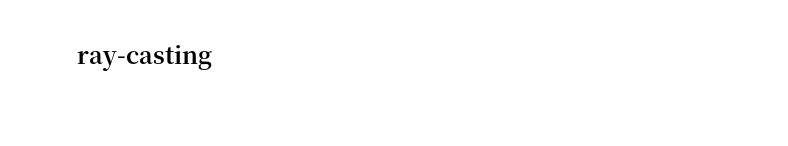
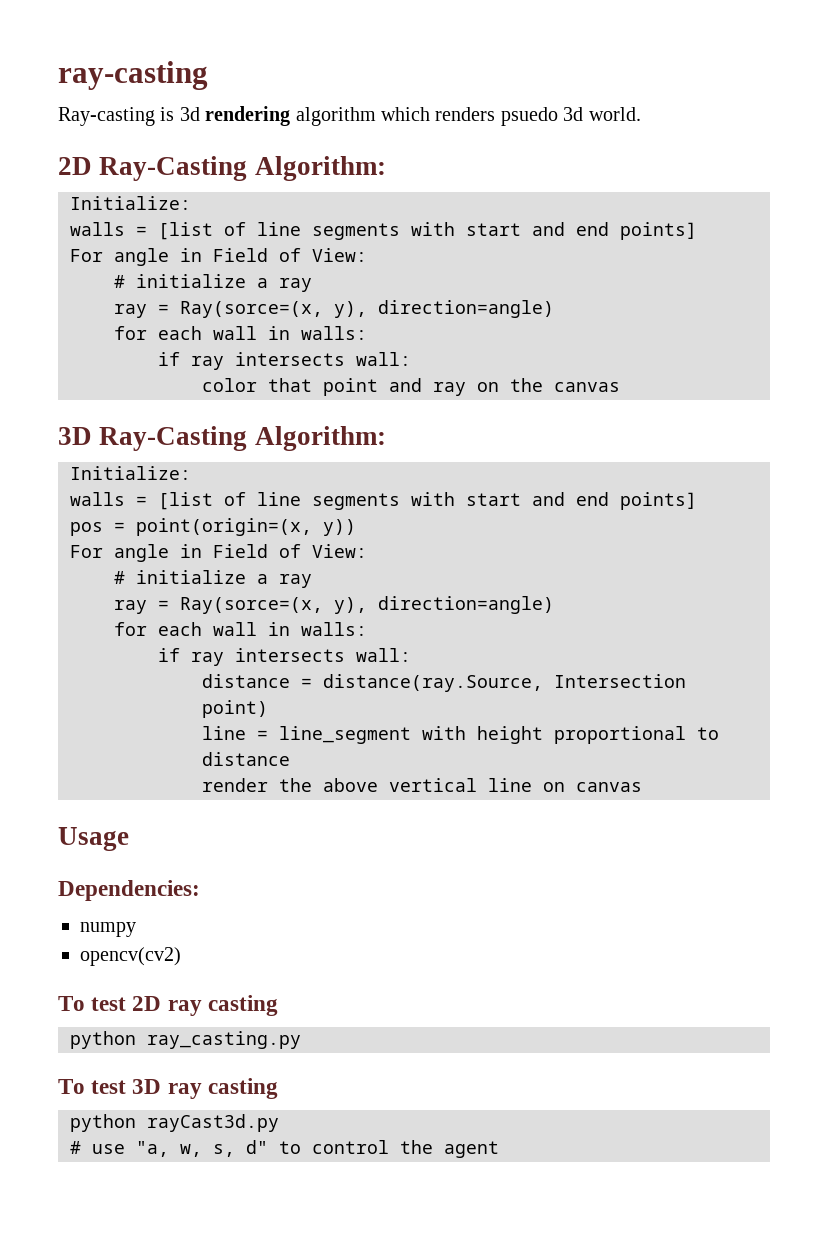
(212, 58) none -> [58,106,641,126] [58,156,386,181] [70,196,191,210] [70,222,697,240] [70,248,367,266] [114,274,312,292] [114,300,554,318] [114,326,367,340] [158,352,411,370] [202,378,620,396] [58,426,386,451] [70,466,191,480] [70,492,697,510] [70,518,356,536] [70,544,367,562] [114,570,312,588] [114,596,554,614] [114,622,367,636] [158,648,411,666] [202,674,686,692] [202,700,268,718] [202,726,719,744] [202,752,290,766] [202,778,642,792] [58,827,129,851] [58,880,200,901] [80,922,136,937] [80,947,181,966] [58,995,278,1016] [70,1031,301,1049] [58,1078,278,1099] [70,1114,279,1132] [70,1140,499,1158] // Ray-casting is 3d rendering algorithm which renders psuedo 3d world. // 2D Ray-Casting Algorithm: // Initialize: // walls = [list of line segments with start and end points] // For angle in Field of View: // # initialize a ray // ray = Ray(sorce=(x, y), direction=angle) // for each wall in walls: // if ray intersects wall: // color that point and ray on the canvas // 3D Ray-Casting Algorithm: // Initialize: // walls = [list of line segments with start and end points] // pos = point(origin=(x, y)) // For angle in Field of View: // # initialize a ray // ray = Ray(sorce=(x, y), direction=angle) // for each wall in walls: // if ray intersects wall: // distance = distance(ray.Source, Intersection point) // line = line_segment with height proportional to distance // render the above vertical line on canvas // Usage // Dependencies: // numpy // opencv(cv2) // To test 2D ray casting // python ray_casting.py // To test 3D ray casting // python rayCast3d.py // # use "a, w, s, d" to control the agent

